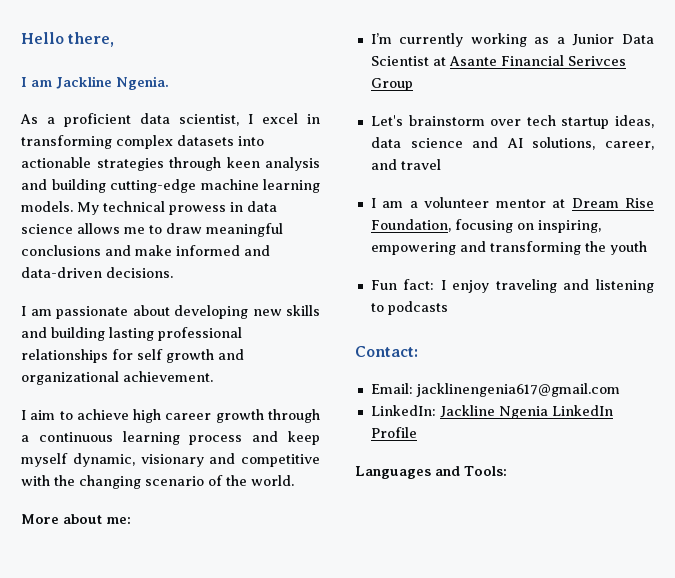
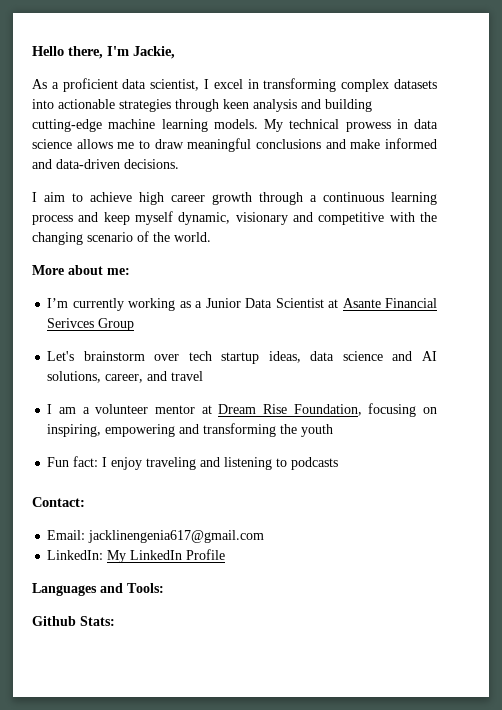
[21,76,169,90] // I am Jackline Ngenia. -> [107,46,175,59] I'm Jackie,
[21,305,320,319] [21,327,242,341] [21,349,244,363] [21,371,213,385] // I am passionate about developing new skills and building lasting professional relationships for self growth and organizational achievement. -> (179, 164) none
[439,405,548,419] Jackline Ngenia -> [107,550,127,563] My
(507, 471) none -> [32,616,115,626] // Github Stats:

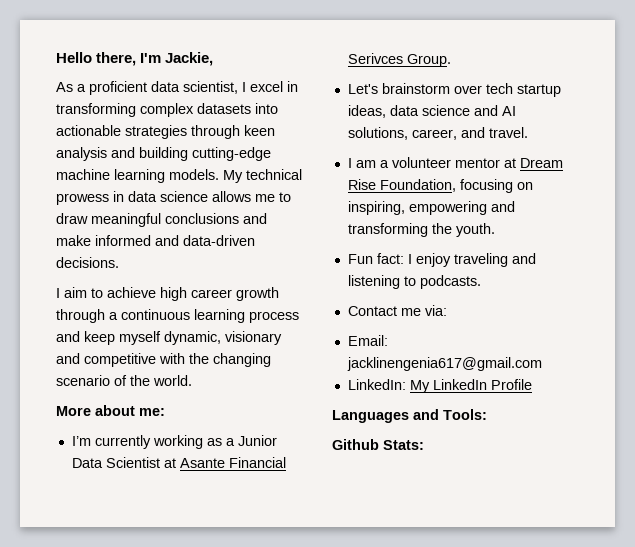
[98,318,135,331] Group -> [406,54,451,67] Group.
[171,371,204,381] travel -> [488,127,528,138] travel.
[301,424,334,437] youth -> [455,223,495,237] youth.
[291,457,339,470] [32,497,85,507] podcasts // Contact: -> [419,275,481,289] [347,305,447,316] podcasts. // Contact me via:

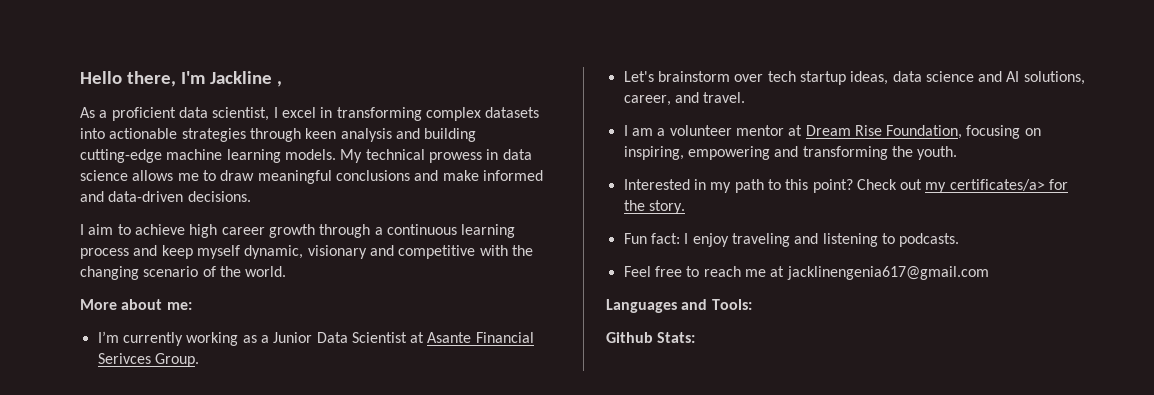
[165,52,214,66] Jackie, -> [209,71,282,87] Jackline ,
(495, 230) none -> [623,179,1069,193] [623,200,685,214] // Interested in my path to this point? Check out my certificates/a> for the story.
[347,305,447,316] [347,335,388,346] [346,357,542,371] [347,379,532,393] Contact me via: // Email: jacklinengenia617@gmail.com // LinkedIn: My LinkedIn Profile -> [623,266,989,280] Feel free to reach me at jacklinengenia617@gmail.com

